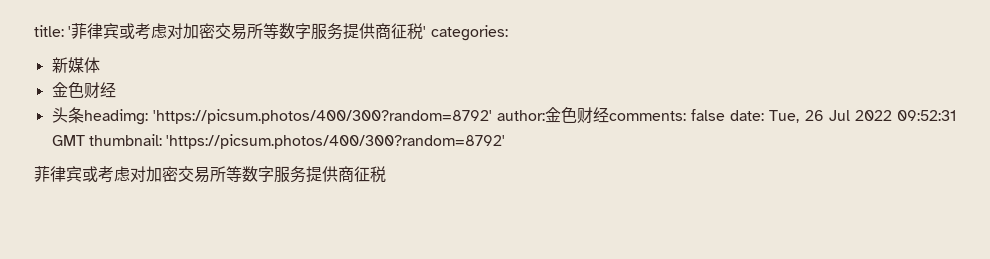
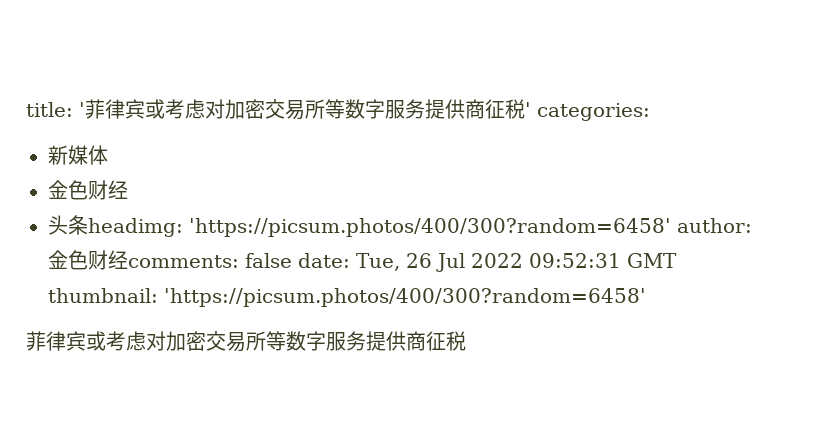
[152,109,492,124] 'https://picsum.photos/400/300?random=8792' -> [189,218,671,237] 'https://picsum.photos/400/300?random=6458'
[166,134,506,149] 'https://picsum.photos/400/300?random=8792' -> [164,288,646,307] 'https://picsum.photos/400/300?random=6458'

